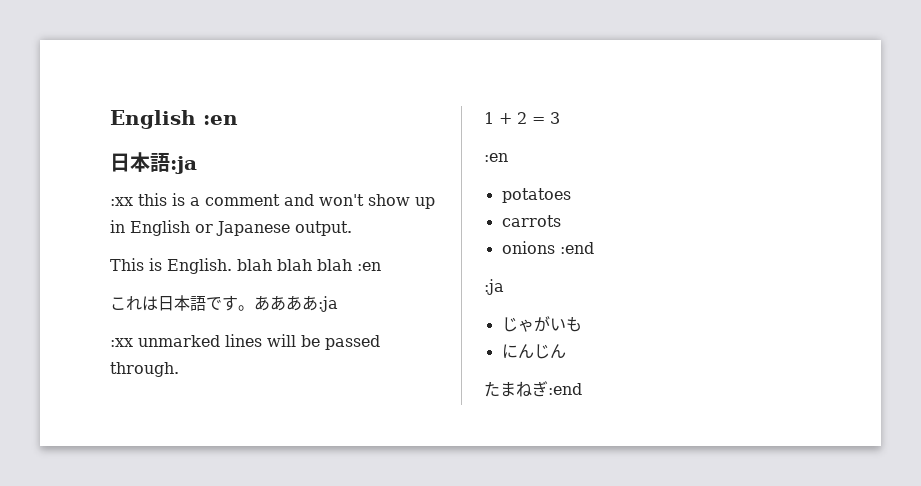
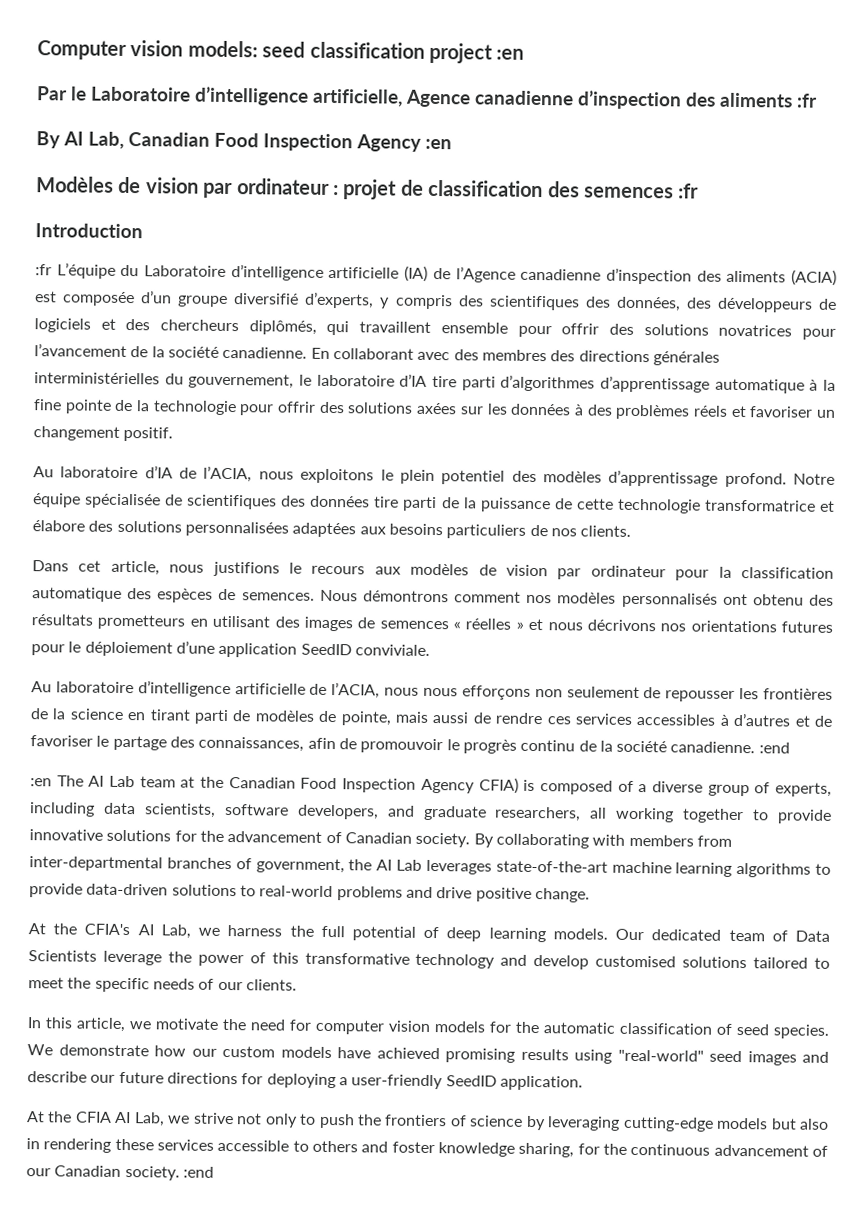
[110,110,238,129] [110,152,197,174] [110,193,435,209] [110,220,352,236] [110,258,381,274] [110,295,338,312] [110,334,380,350] [110,362,179,377] [484,112,560,124] [484,153,508,162] [501,188,571,203] [501,215,561,227] [501,241,594,254] [484,279,504,295] [501,316,582,332] [501,344,566,359] [484,381,548,397] English :en // 日本語:ja // :xx this is a comment and won't show up in English or Japanese output. // This is English. blah blah blah :en // これは日本語です。ああああ:ja // :xx unmarked lines will be passed through. // 1 + 2 = 3 // :en // potatoes // carrots // onions :end // :ja // じゃがいも // にんじん // たまねぎ -> [37,40,525,64] [36,86,818,110] [36,131,452,152] [36,176,700,200] [35,223,143,239] [35,262,838,286] [35,290,837,313] [34,318,837,340] [34,343,720,366] [34,372,836,394] [33,399,837,420] [33,426,174,442] [33,465,835,488] [33,493,836,514] [32,520,632,539] [32,560,834,581] [32,587,835,608] [31,614,833,633] [31,640,430,658] [31,680,834,702] [30,708,833,727] [30,735,790,754] [30,775,833,797] [29,802,832,824] [29,829,732,849] [29,856,831,878] [29,883,590,903] [28,923,830,943] [28,950,830,970] [28,977,297,993] [27,1017,829,1039] [27,1044,829,1066] [27,1071,583,1091] [27,1111,830,1132] [26,1138,829,1158] [26,1165,180,1181] Computer vision models: seed classification project :en // Par le Laboratoire d’intelligence artificielle, Agence canadienne d’inspection des aliments :fr // By AI Lab, Canadian Food Inspection Agency :en // Modèles de vision par ordinateur : projet de classification des semences :fr // Introduction // :fr L’équipe du Laboratoire d’intelligence artificielle (IA) de l’Agence canadienne d’inspection des aliments (ACIA) est composée d’un groupe diversifié d’experts, y compris des scientifiques des données, des développeurs de logiciels et des chercheurs diplômés, qui travaillent ensemble pour offrir des solutions novatrices pour l’avancement de la société canadienne. En collaborant avec des membres des directions générales interministérielles du gouvernement, le laboratoire d’IA tire parti d’algorithmes d’apprentissage automatique à la fine pointe de la technologie pour offrir des solutions axées sur les données à des problèmes réels et favoriser un changement positif. // Au laboratoire d’IA de l’ACIA, nous exploitons le plein potentiel des modèles d’apprentissage profond. Notre équipe spécialisée de scientifiques des données tire parti de la puissance de cette technologie transformatrice et élabore des solutions personnalisées adaptées aux besoins particuliers de nos clients. // Dans cet article, nous justifions le recours aux modèles de vision par ordinateur pour la classification automatique des espèces de semences. Nous démontrons comment nos modèles personnalisés ont obtenu des résultats prometteurs en utilisant des images de semences « réelles » et nous décrivons nos orientations futures pour le déploiement d’une application SeedID conviviale. // Au laboratoire d’intelligence artificielle de l’ACIA, nous nous efforçons non seulement de repousser les frontières de la science en tirant parti de modèles de pointe, mais aussi de rendre ces services accessibles à d’autres et de favoriser le partage des connaissances, afin de promouvoir le progrès continu de la société canadienne. :end // :en The AI Lab team at the Canadian Food Inspection Agency CFIA) is composed of a diverse group of experts, including data scientists, software developers, and graduate researchers, all working together to provide innovative solutions for the advancement of Canadian society. By collaborating with members from inter-departmental branches of government, the AI Lab leverages state-of-the-art machine learning algorithms to provide data-driven solutions to real-world problems and drive positive change. // At the CFIA's AI Lab, we harness the full potential of deep learning models. Our dedicated team of Data Scientists leverage the power of this transformative technology and develop customised solutions tailored to meet the specific needs of our clients. // In this article, we motivate the need for computer vision models for the automatic classification of seed species. We demonstrate how our custom models have achieved promising results using "real-world" seed images and describe our future directions for deploying a user-friendly SeedID application. // At the CFIA AI Lab, we strive not only to push the frontiers of science by leveraging cutting-edge models but also in rendering these services accessible to others and foster knowledge sharing, for the continuous advancement of our Canadian society.

